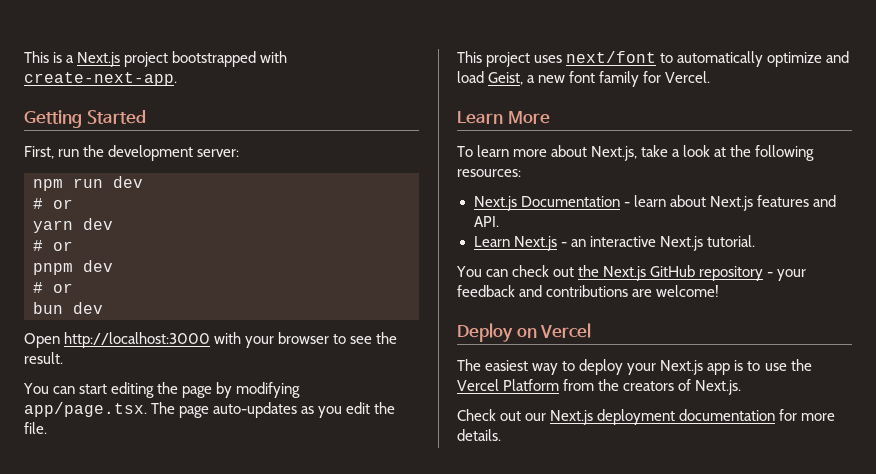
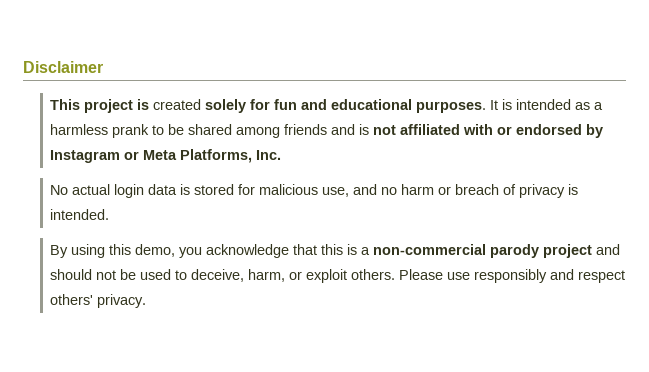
[24,51,288,67] [24,72,177,86] [24,110,146,128] [24,145,240,161] [33,176,143,191] [33,198,73,209] [33,218,113,233] [33,240,73,251] [33,260,113,275] [33,282,73,293] [33,302,103,314] [24,332,398,348] [24,352,63,364] [23,382,301,398] [24,402,396,418] [24,422,47,434] [457,51,850,67] [457,71,711,87] [457,111,550,124] [457,145,815,161] [457,169,521,177] [473,195,836,211] [473,216,499,227] [473,235,755,251] [456,265,807,281] [457,285,720,297] [457,323,592,342] [457,359,812,375] [457,379,742,395] [457,409,836,425] [457,429,501,441] This is a Next.js project bootstrapped with create-next-app. // Getting Started // First, run the development server: // npm run dev // # or // yarn dev // # or // pnpm dev // # or // bun dev // Open http://localhost:3000 with your browser to see the result. // You can start editing the page by modifying app/page.tsx. The page auto-updates as you edit the file. // This project uses next/font to automatically optimize and load Geist, a new font family for Vercel. // Learn More // To learn more about Next.js, take a look at the following resources: // Next.js Documentation - learn about Next.js features and API. // Learn Next.js - an interactive Next.js tutorial. // You can check out the Next.js GitHub repository - your feedback and contributions are welcome! // Deploy on Vercel // The easiest way to deploy your Next.js app is to use the Vercel Platform from the creators of Next.js. // Check out our Next.js deployment documentation for more details. -> [23,61,103,73] [50,99,604,113] [50,124,604,138] [50,149,282,163] [50,184,579,198] [50,209,110,220] [50,244,621,258] [50,269,626,283] [50,294,147,308] Disclaimer // This project is created solely for fun and educational purposes. It is intended as a harmless prank to be shared among friends and is not affiliated with or endorsed by Instagram or Meta Platforms, Inc. // No actual login data is stored for malicious use, and no harm or breach of privacy is intended. // By using this demo, you acknowledge that this is a non-commercial parody project and should not be used to deceive, harm, or exploit others. Please use responsibly and respect others' privacy.

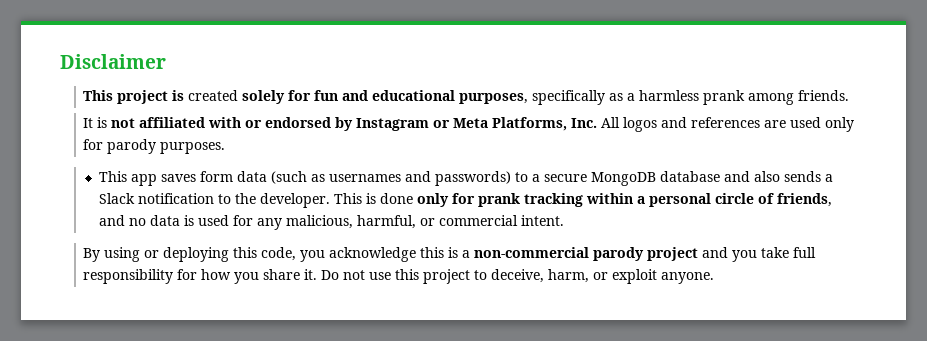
[416,99,604,113] [50,124,356,138] purposes. It is intended as a harmless prank to be shared among friends and -> [459,90,850,105] [83,118,94,128] purposes, specifically as a harmless prank among friends. // It
[50,184,579,198] [50,209,110,220] [50,244,176,258] // No actual login data is stored for malicious use, and no harm or breach of privacy is intended. // By using this demo, -> [601,117,855,132] [83,139,226,154] [98,171,833,186] [98,193,832,208] [98,215,564,230] [83,247,297,262] All logos and references are used only for parody purposes. // This app saves form data (such as usernames and passwords) to a secure MongoDB database and also sends a Slack notification to the developer. This is done only for prank tracking within a personal circle of friends, and no data is used for any malicious, harmful, or commercial intent. // By using or deploying this code,
[293,244,318,255] that -> (417, 254) none
[50,269,172,280] should not be used -> [732,247,817,262] [83,269,471,284] you take full responsibility for how you share it. Do not use this project
[351,269,626,283] [50,294,147,308] others. Please use responsibly and respect others' privacy. -> [661,272,715,284] anyone.

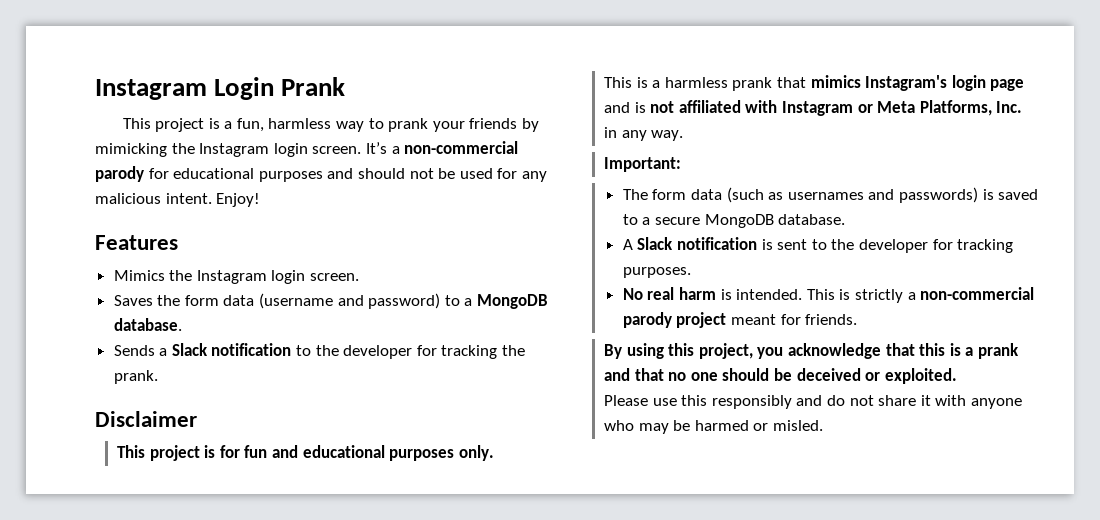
(60, 61) none -> [95,77,346,100] [122,118,540,132] [95,141,519,157] [95,166,547,182] [95,193,261,207] [95,235,178,250] [113,270,360,284] [113,293,549,309] [113,318,182,331] [113,343,526,359] [113,370,158,384] Instagram Login Prank // This project is a fun, harmless way to prank your friends by mimicking the Instagram login screen. It’s a non-commercial parody for educational purposes and should not be used for any malicious intent. Enjoy! // Features // Mimics the Instagram login screen. // Saves the form data (username and password) to a MongoDB database. // Sends a Slack notification to the developer for tracking the prank. //
[188,90,286,104] created solely -> (216, 451) none
[459,90,850,105] [83,118,94,128] purposes, specifically as a harmless prank among friends. // It -> [389,445,494,461] [604,75,1025,91] [604,102,631,113] purposes only. // This is a harmless prank that mimics Instagram's login page and
[245,117,354,131] or endorsed by -> (778, 106) none
[601,117,855,132] [83,139,226,154] [98,171,196,186] All logos and references are used only for parody purposes. // This app saves -> [604,127,684,141] [604,157,682,172] [622,189,648,200] in any way. // Important: // The
(511, 178) none -> [982,189,1039,200] is saved
[659,171,833,182] [98,193,832,208] [98,215,564,230] [83,247,817,262] [83,269,715,284] database and also sends a Slack notification to the developer. This is done only for prank tracking within a personal circle of friends, and no data is used for any malicious, harmful, or commercial intent. // By using or deploying this code, you acknowledge this is a non-commercial parody project and you take full responsibility for how you share it. Do not use this project to deceive, harm, or exploit anyone. -> [778,214,846,225] [622,237,1014,253] [622,267,691,278] [622,287,1035,303] [622,312,858,328] [604,343,1019,359] [604,368,957,384] [604,395,1022,409] [604,420,824,434] database. // A Slack notification is sent to the developer for tracking purposes. // No real harm is intended. This is strictly a non-commercial parody project meant for friends. // By using this project, you acknowledge that this is a prank and that no one should be deceived or exploited. // Please use this responsibly and do not share it with anyone who may be harmed or misled.

